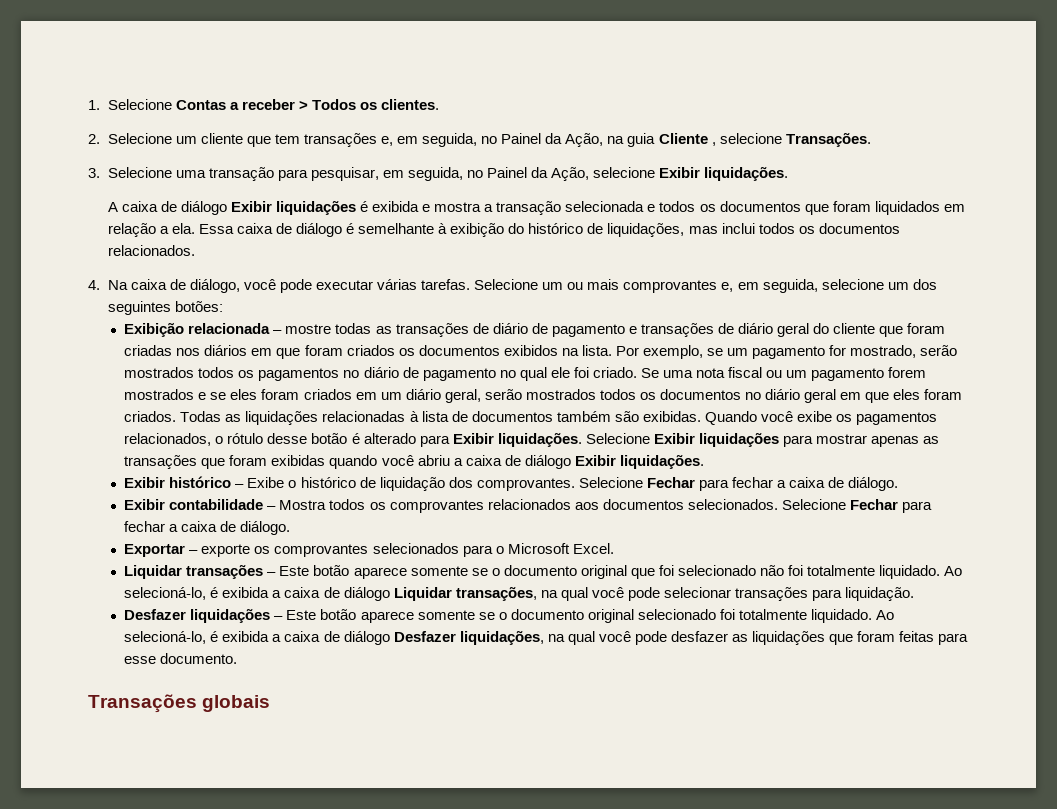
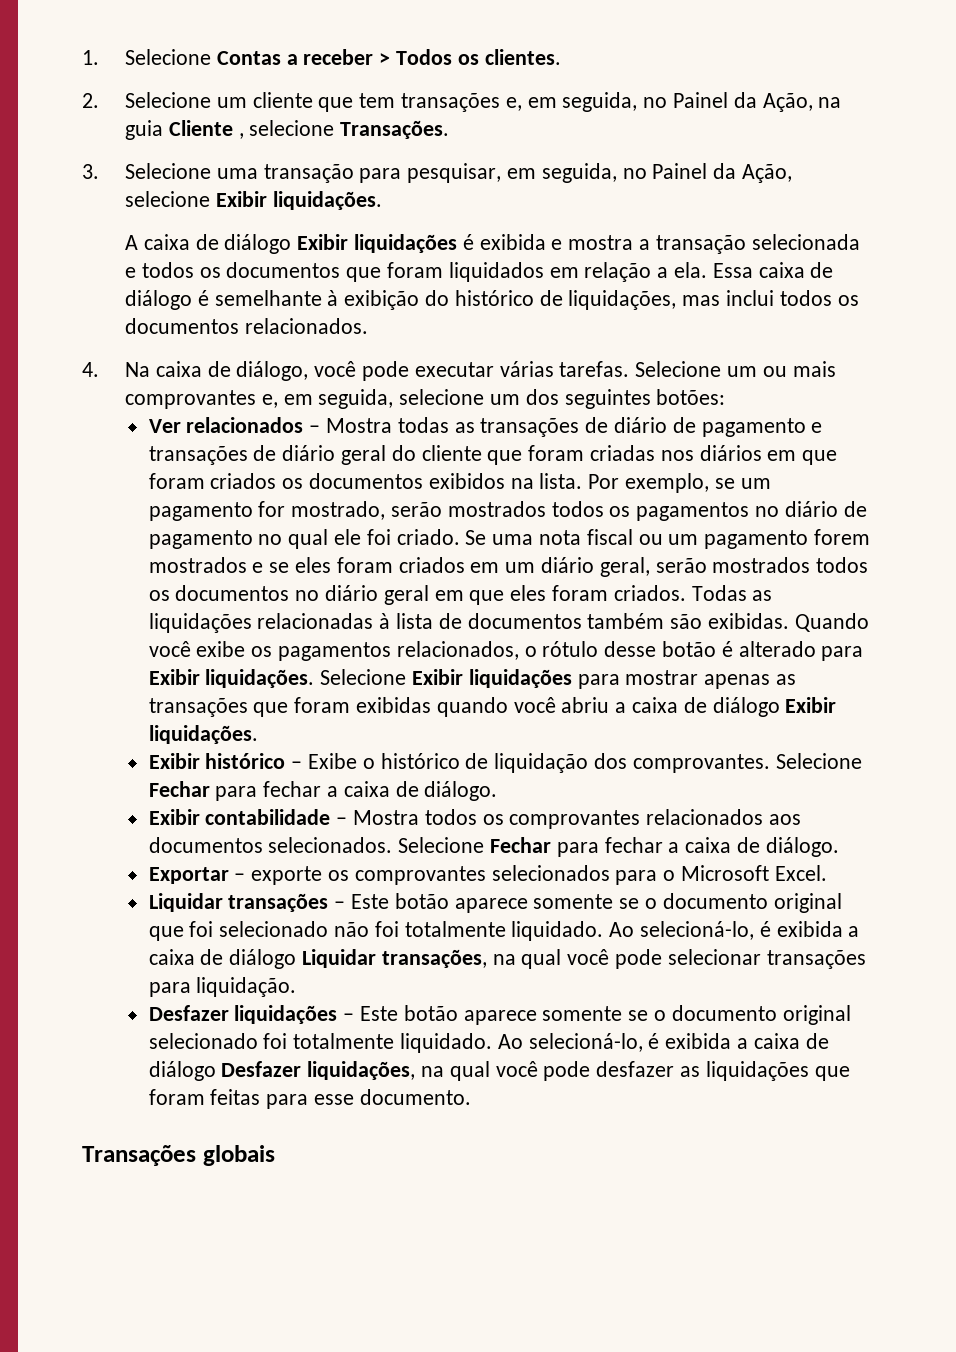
[124,322,332,337] Exibição relacionada – mostre -> [148,417,393,433] Ver relacionados – Mostra

